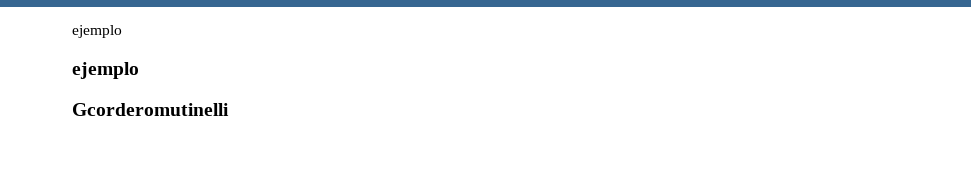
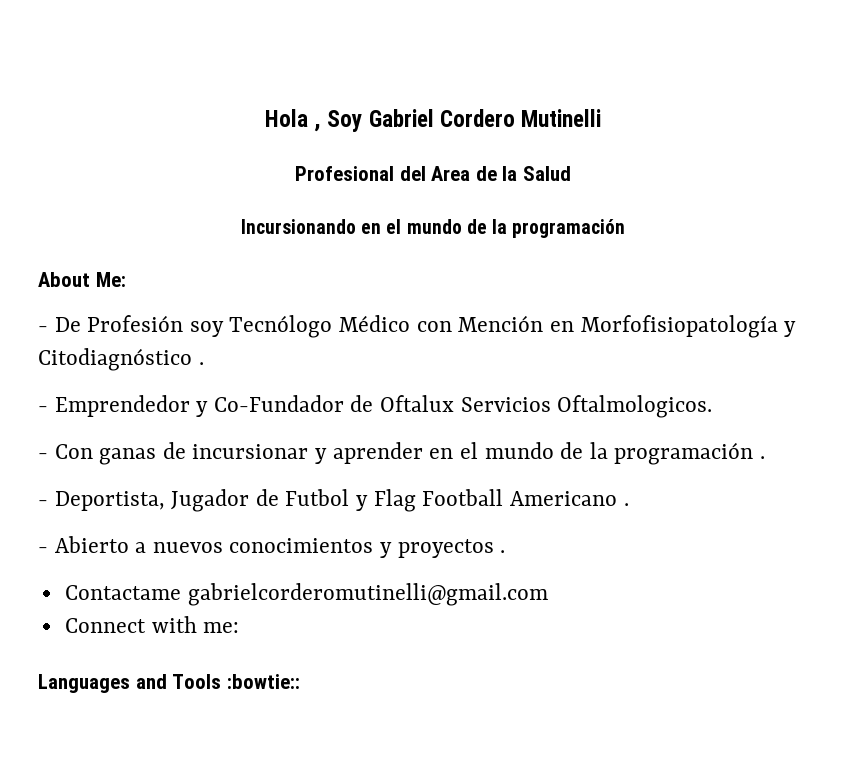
[72,25,122,38] [72,62,139,79] [72,103,229,116] ejemplo // ejemplo // Gcorderomutinelli -> [264,109,602,132] [295,166,571,181] [240,219,626,238] [38,272,126,287] [38,315,797,338] [38,348,204,371] [38,395,713,418] [38,442,765,465] [38,489,629,512] [38,536,506,558] [64,583,548,606] [64,616,240,633] [38,674,300,693] Hola , Soy Gabriel Cordero Mutinelli // Profesional del Area de la Salud // Incursionando en el mundo de la programación // About Me: // - De Profesión soy Tecnólogo Médico con Mención en Morfofisiopatología y Citodiagnóstico . // - Emprendedor y Co-Fundador de Oftalux Servicios Oftalmologicos. // - Con ganas de incursionar y aprender en el mundo de la programación . // - Deportista, Jugador de Futbol y Flag Football Americano . // - Abierto a nuevos conocimientos y proyectos . // Contactame gabrielcorderomutinelli@gmail.com // Connect with me: // Languages and Tools :bowtie::

